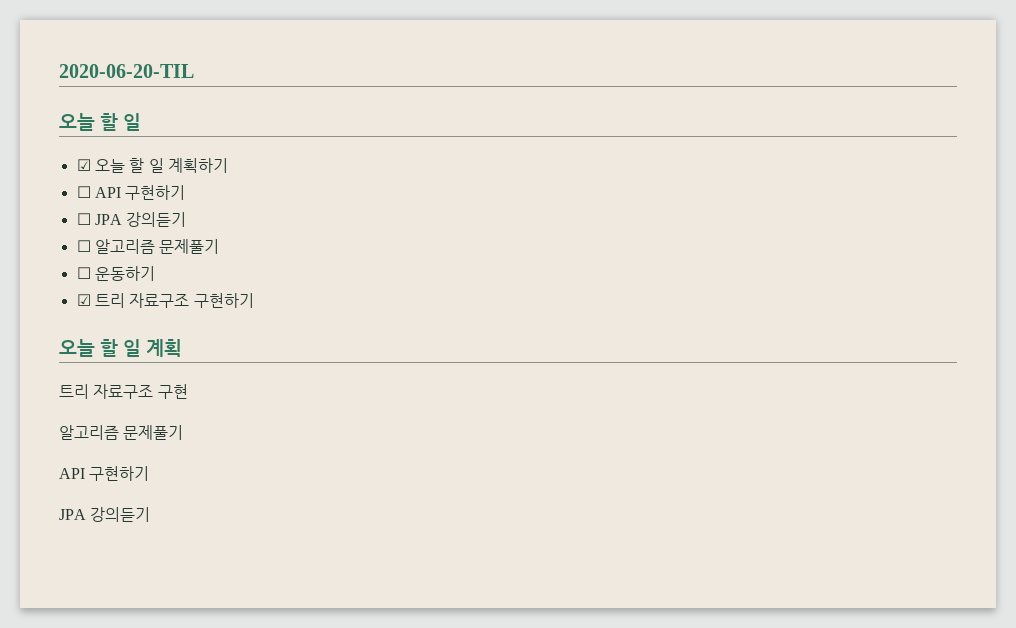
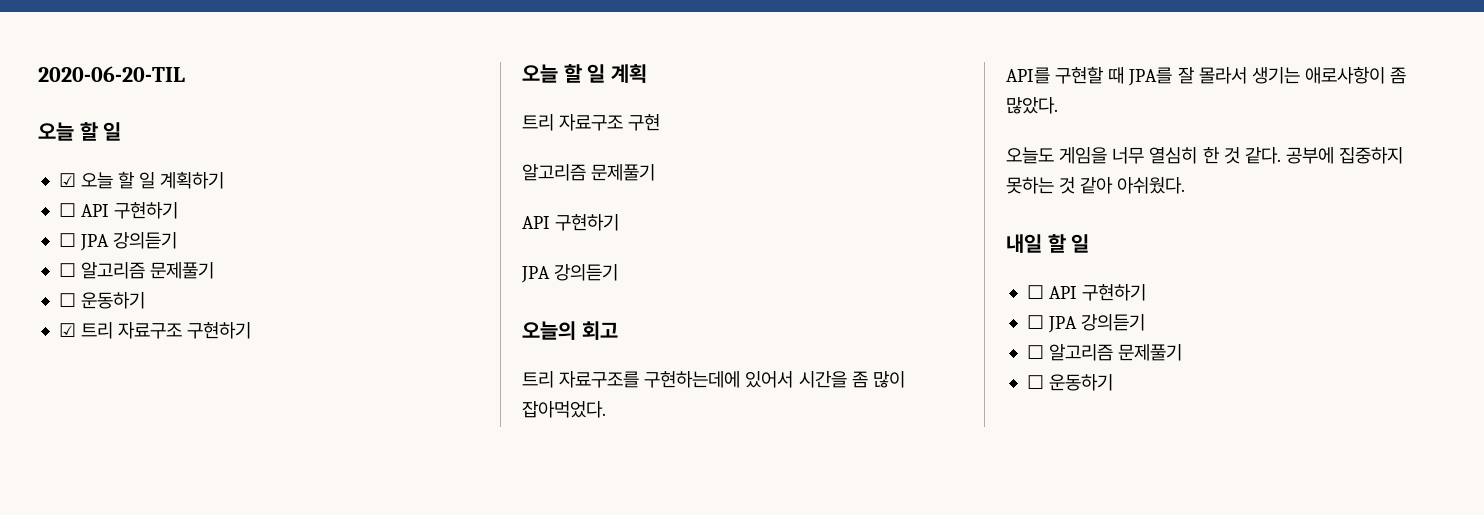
(151, 514) none -> [522,321,618,340] [522,371,905,388] [522,401,606,418] [1006,66,1407,86] [1006,97,1058,114] [1006,147,1404,164] [1006,177,1186,194] [1006,234,1090,253] [1026,284,1147,301] [1026,314,1146,333] [1026,344,1183,361] [1026,374,1114,391] // 오늘의 회고 // 트리 자료구조를 구현하는데에 있어서 시간을 좀 많이 잡아먹었다. // API를 구현할 때 JPA를 잘 몰라서 생기는 애로사항이 좀 많았다. // 오늘도 게임을 너무 열심히 한 것 같다. 공부에 집중하지 못하는 것 같아 아쉬웠다. // 내일 할 일 // ☐ API 구현하기 // ☐ JPA 강의듣기 // ☐ 알고리즘 문제풀기 // ☐ 운동하기

